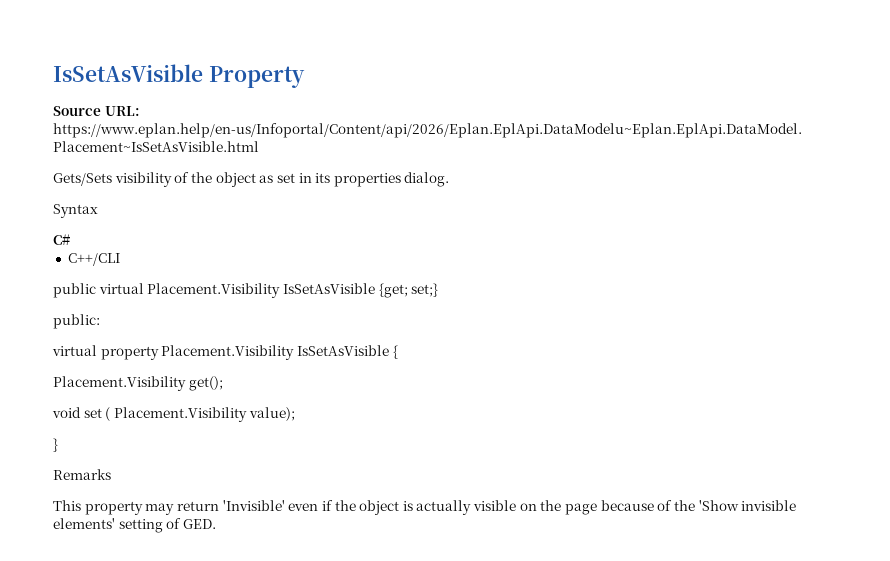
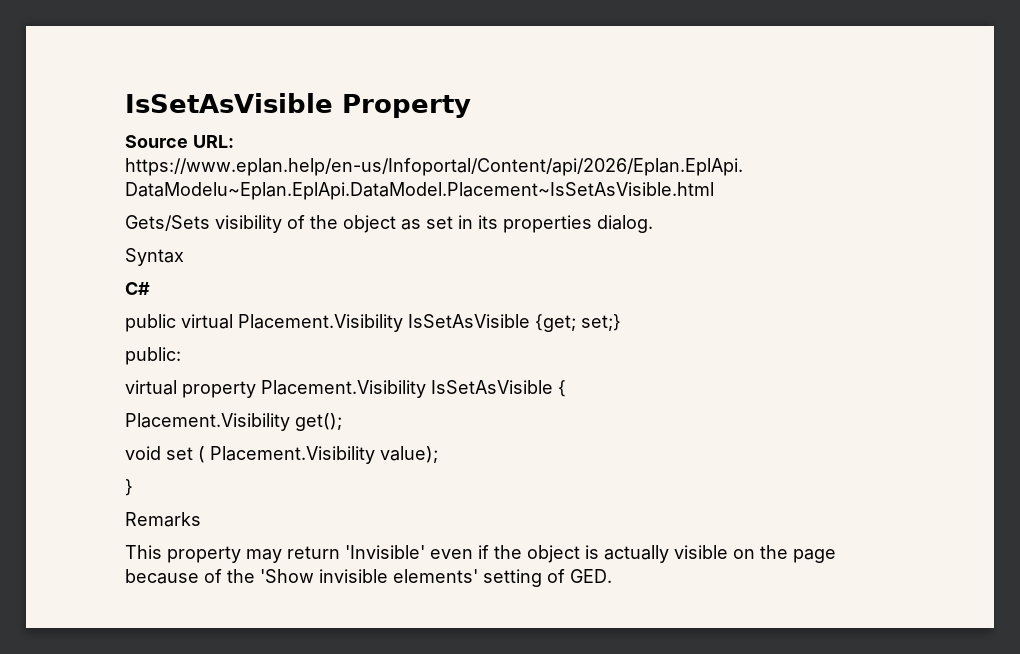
[67,253,120,266] // C++/CLI -> (150, 288) none

